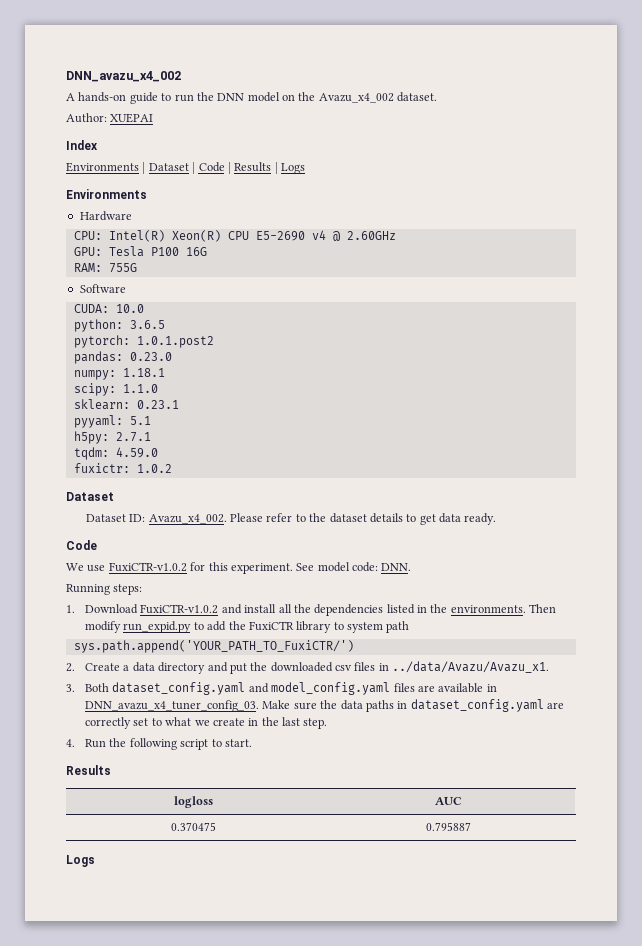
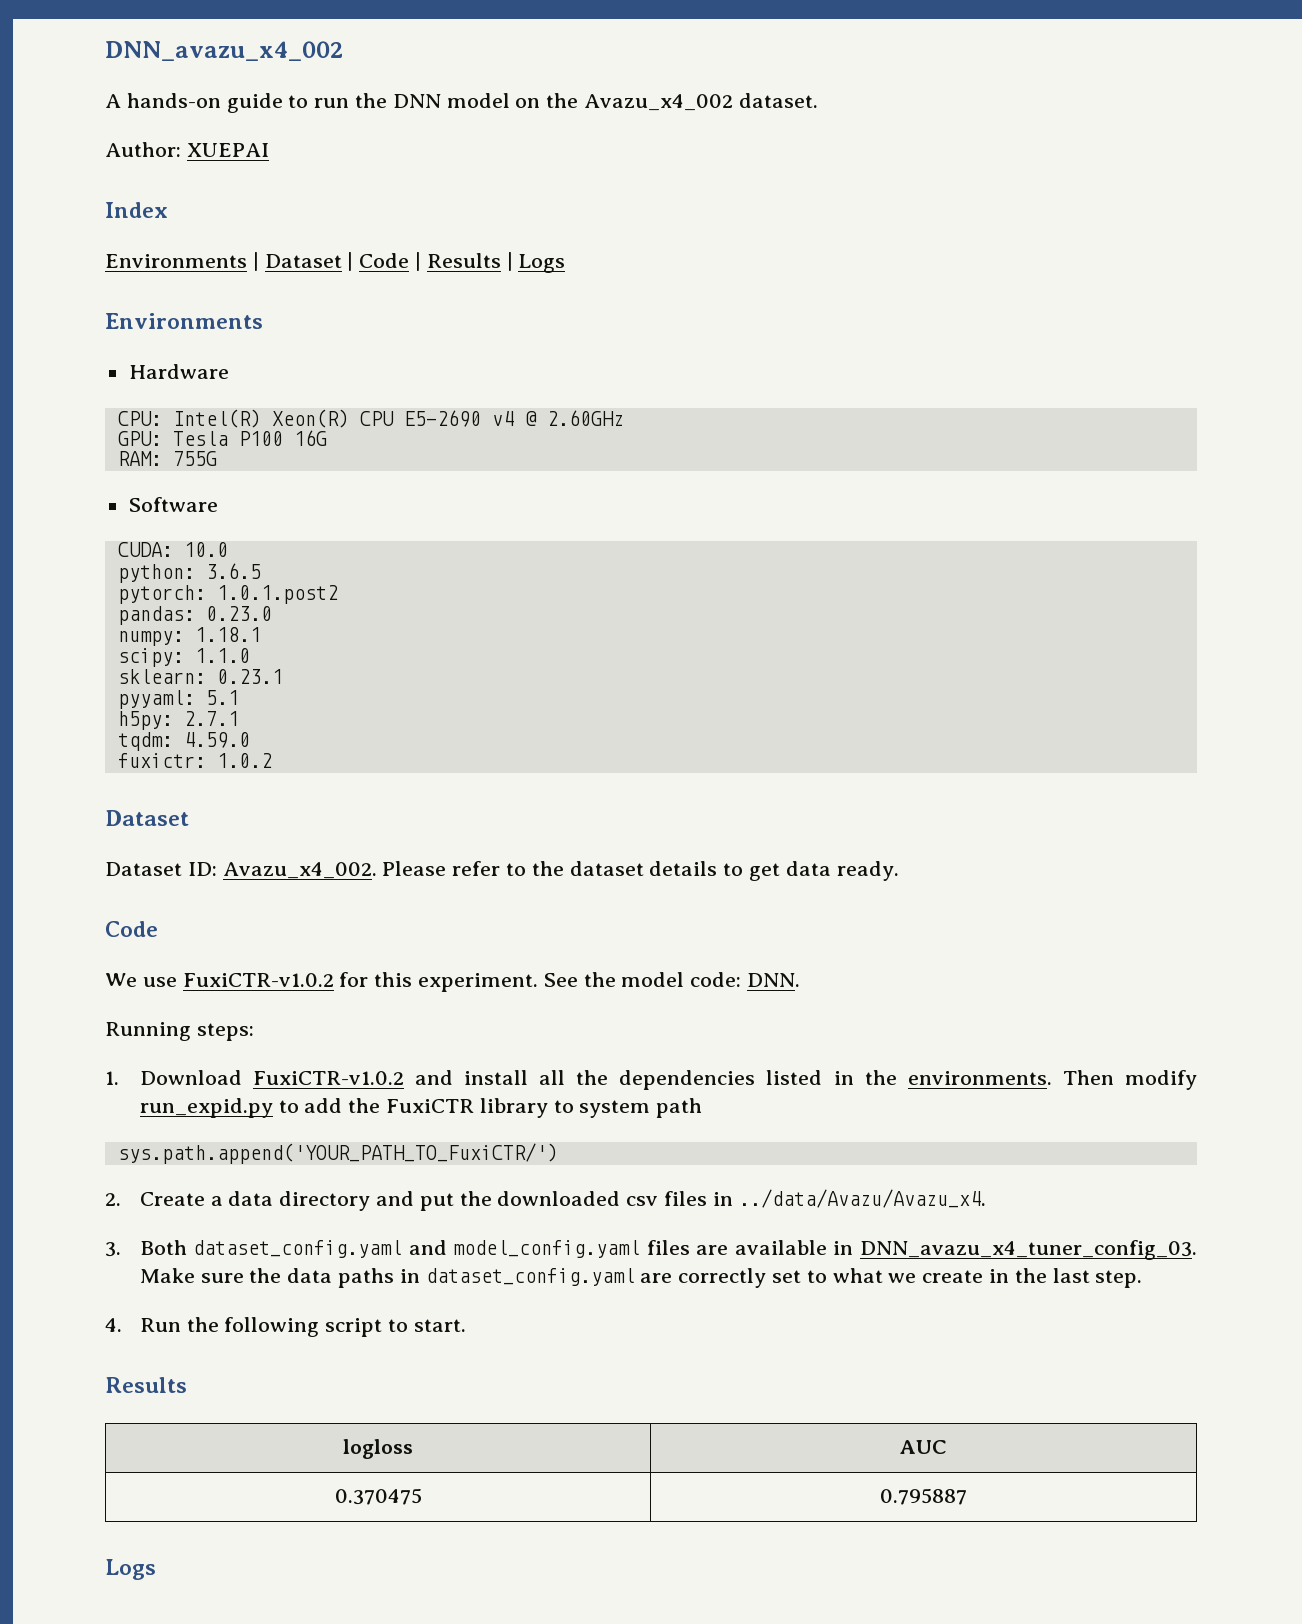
(315, 567) none -> [583,972,616,987] the
[392,661,550,673] ../data/Avazu/Avazu_x1. -> [738,1189,986,1208] ../data/Avazu/Avazu_x4.

